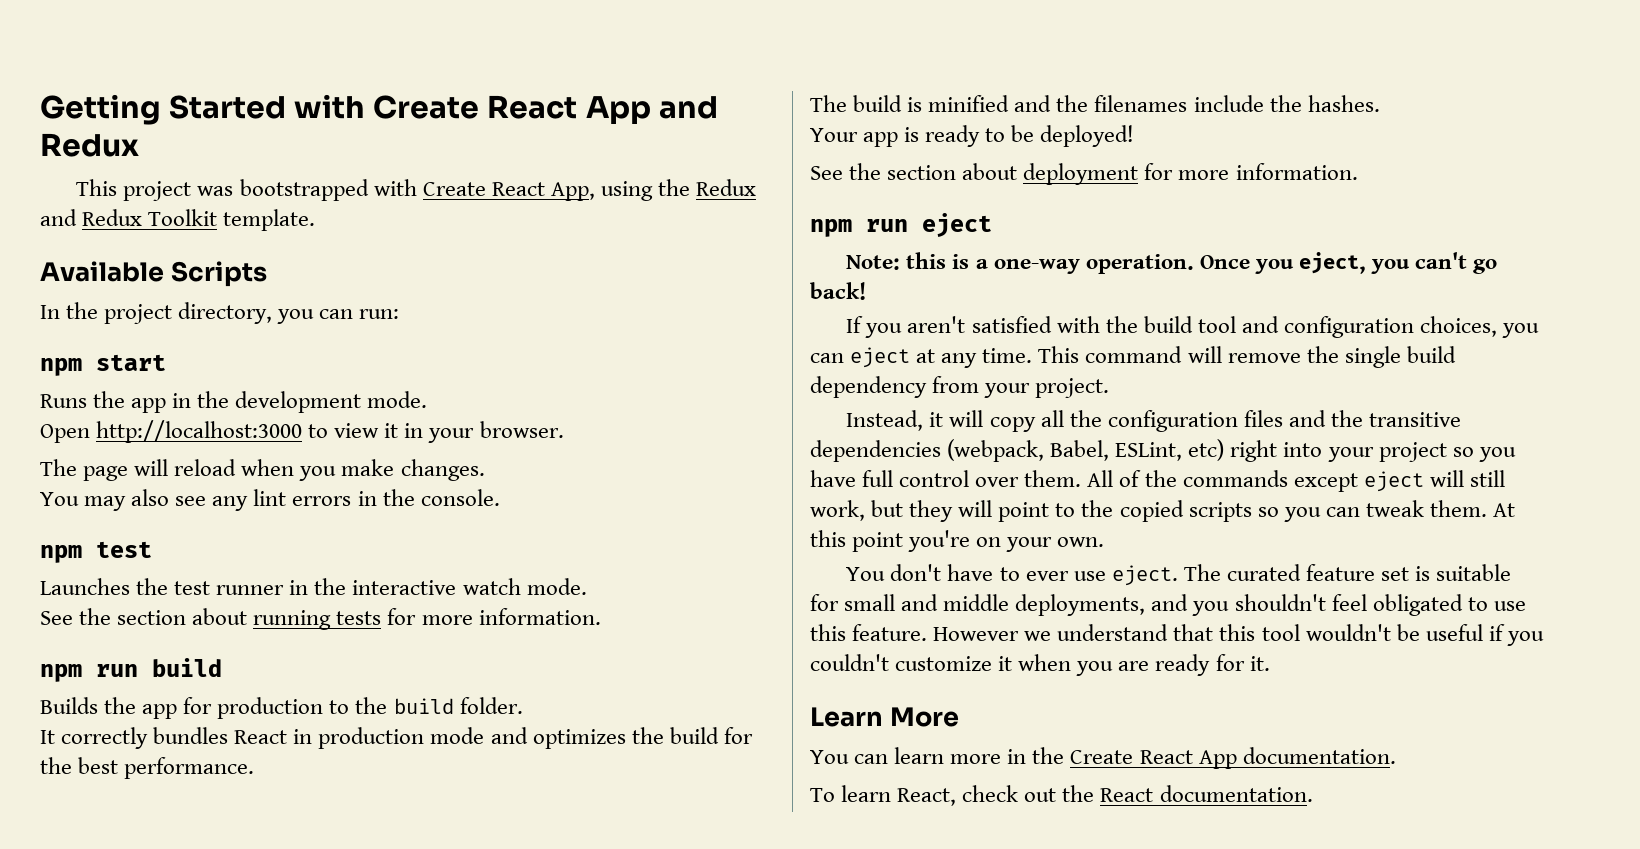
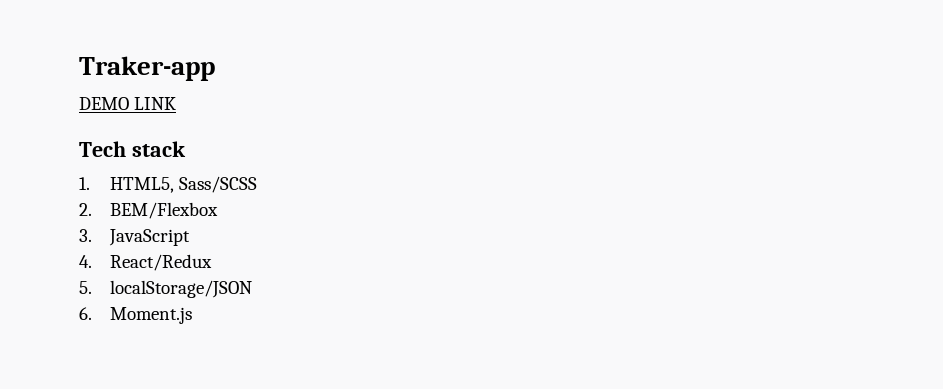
[40,94,718,125] [40,133,139,157] [76,179,757,201] [40,209,316,231] [40,261,267,287] [40,302,400,324] [40,354,166,376] [40,391,428,413] [40,420,564,443] [40,459,485,481] [40,489,500,511] [40,541,152,563] [40,578,587,595] [40,608,601,630] [40,658,222,682] [40,697,523,719] [40,727,753,749] [40,757,255,779] [810,95,1380,112] [810,125,1135,147] [810,163,1358,185] [810,213,992,237] [846,252,1498,274] [810,282,866,300] [846,316,1540,338] [810,346,1456,368] [810,376,1110,398] [846,410,1462,432] [810,439,1516,462] [810,470,1505,492] [810,500,1516,522] [810,530,1105,552] [846,564,1512,586] [810,594,1526,616] [810,624,1544,646] [810,654,1270,676] [810,707,959,727] [810,747,1396,769] [810,785,1313,806] Getting Started with Create React App and Redux // This project was bootstrapped with Create React App, using the Redux and Redux Toolkit template. // Available Scripts // In the project directory, you can run: // npm start // Runs the app in the development mode. // Open http://localhost:3000 to view it in your browser. // The page will reload when you make changes. // You may also see any lint errors in the console. // npm test // Launches the test runner in the interactive watch mode. // See the section about running tests for more information. // npm run build // Builds the app for production to the build folder. // It correctly bundles React in production mode and optimizes the build for the best performance. // The build is minified and the filenames include the hashes. // Your app is ready to be deployed! // See the section about deployment for more information. // npm run eject // Note: this is a one-way operation. Once you eject, you can't go back! // If you aren't satisfied with the build tool and configuration choices, you can eject at any time. This command will remove the single build dependency from your project. // Instead, it will copy all the configuration files and the transitive dependencies (webpack, Babel, ESLint, etc) right into your project so you have full control over them. All of the commands except eject will still work, but they will point to the copied scripts so you can tweak them. At this point you're on your own. // You don't have to ever use eject. The curated feature set is suitable for small and middle deployments, and you shouldn't feel obligated to use this feature. However we understand that this tool wouldn't be useful if you couldn't customize it when you are ready for it. // Learn More // You can learn more in the Create React App documentation. // To learn React, check out the React documentation. -> [79,56,215,81] [79,97,177,110] [79,141,186,157] [79,176,257,193] [79,202,218,219] [79,229,190,246] [79,254,212,271] [79,280,252,298] [79,307,192,324] Traker-app // DEMO LINK // Tech stack // 1. HTML5, Sass/SCSS // 2. BEM/Flexbox // 3. JavaScript // 4. React/Redux // 5. localStorage/JSON // 6. Moment.js

